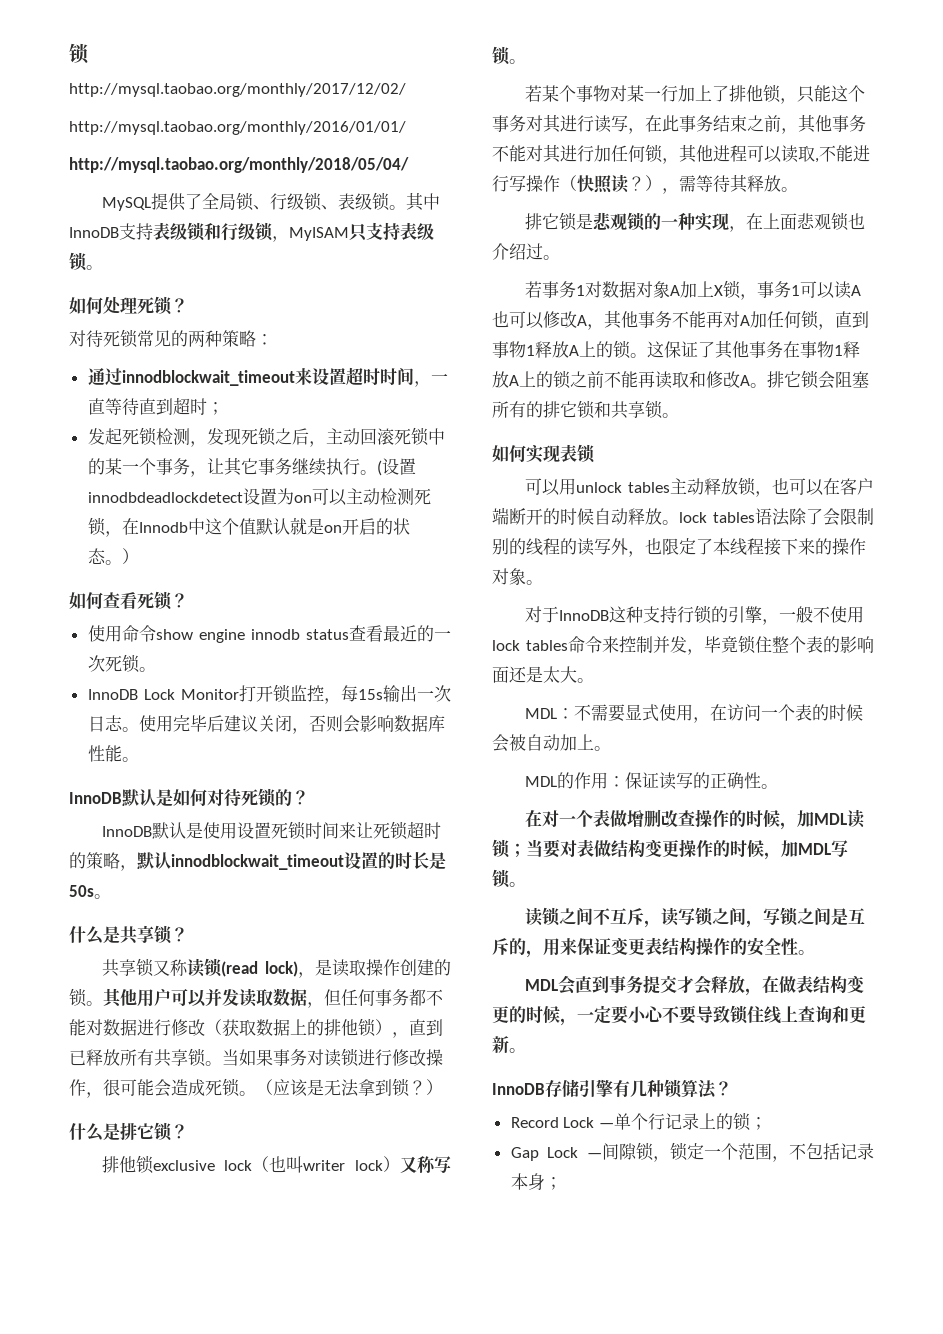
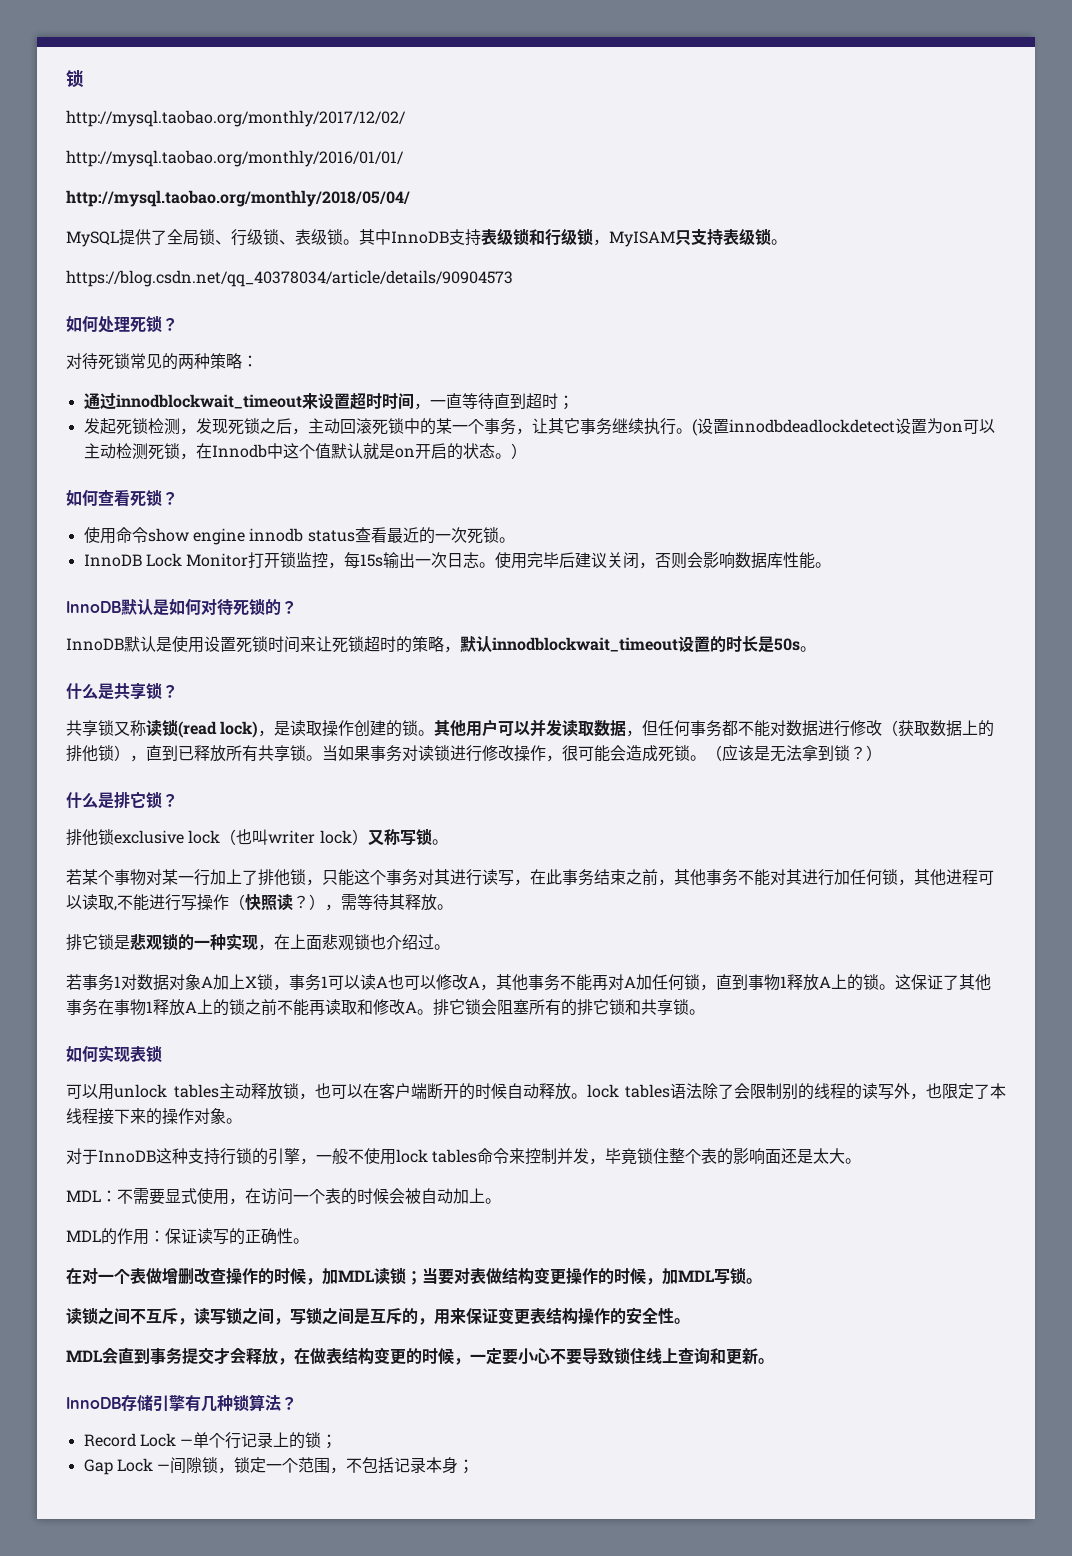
(103, 267) none -> [66,270,513,287] // https://blog.csdn.net/qq_40378034/article/details/90904573

